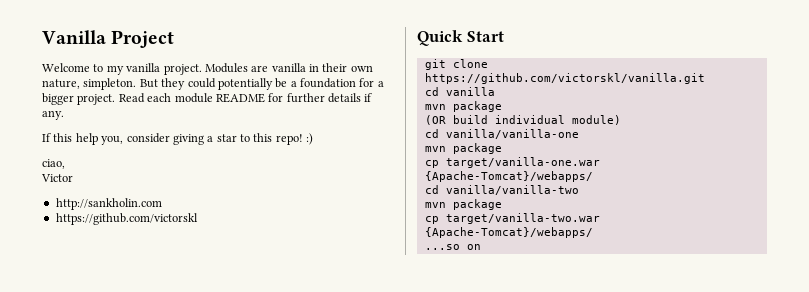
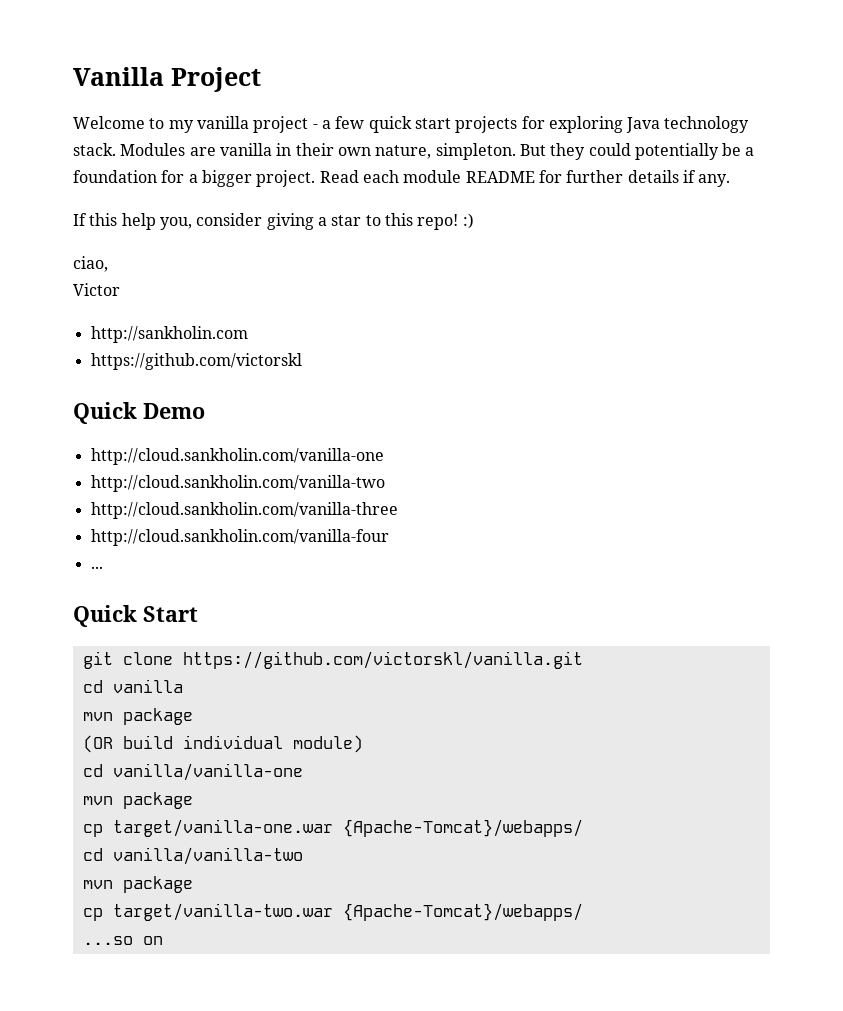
[163,64,202,75] project. -> [253,116,750,133] [73,143,116,156] project - a few quick start projects for exploring Java technology stack.
(198, 219) none -> [73,402,205,424] [90,448,384,465] [90,475,385,492] [90,502,398,519] [90,529,389,546] [90,566,103,569] // Quick Demo // http://cloud.sankholin.com/vanilla-one // http://cloud.sankholin.com/vanilla-two // http://cloud.sankholin.com/vanilla-three // http://cloud.sankholin.com/vanilla-four // ...

